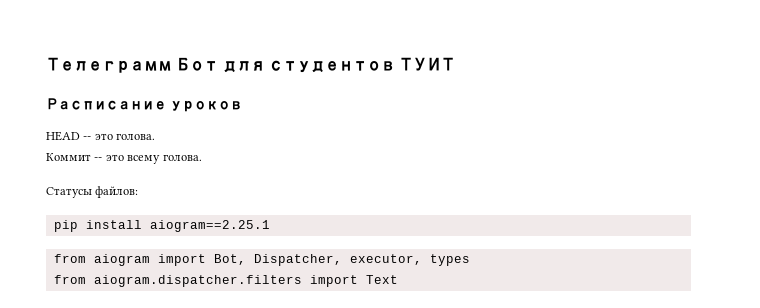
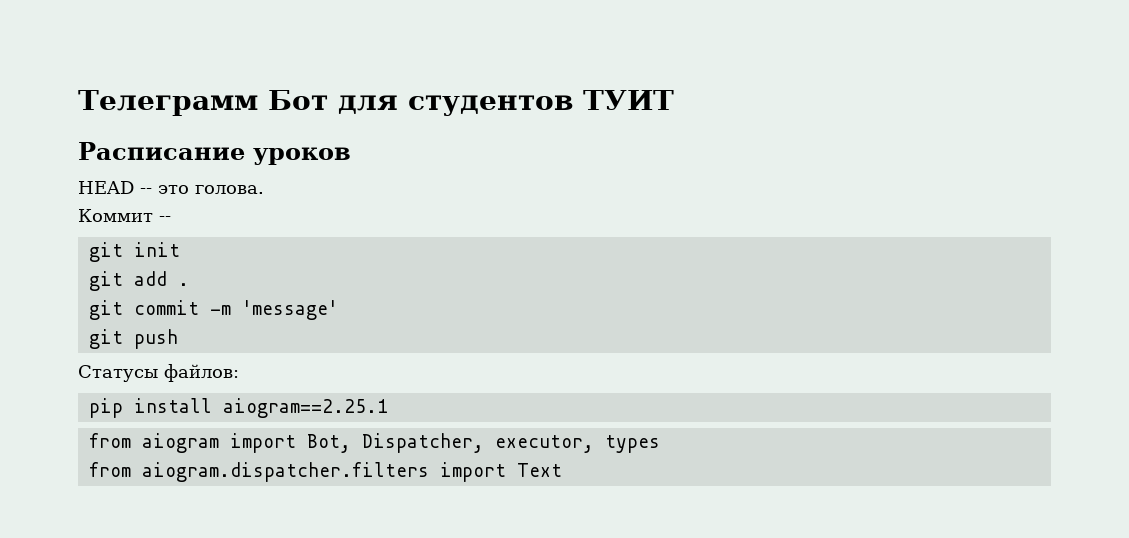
[105,154,202,164] это всему голова. -> [88,242,180,262] [88,271,189,291] [88,300,338,320] [88,329,178,349] // git init // git add . // git commit -m 'message' // git push

